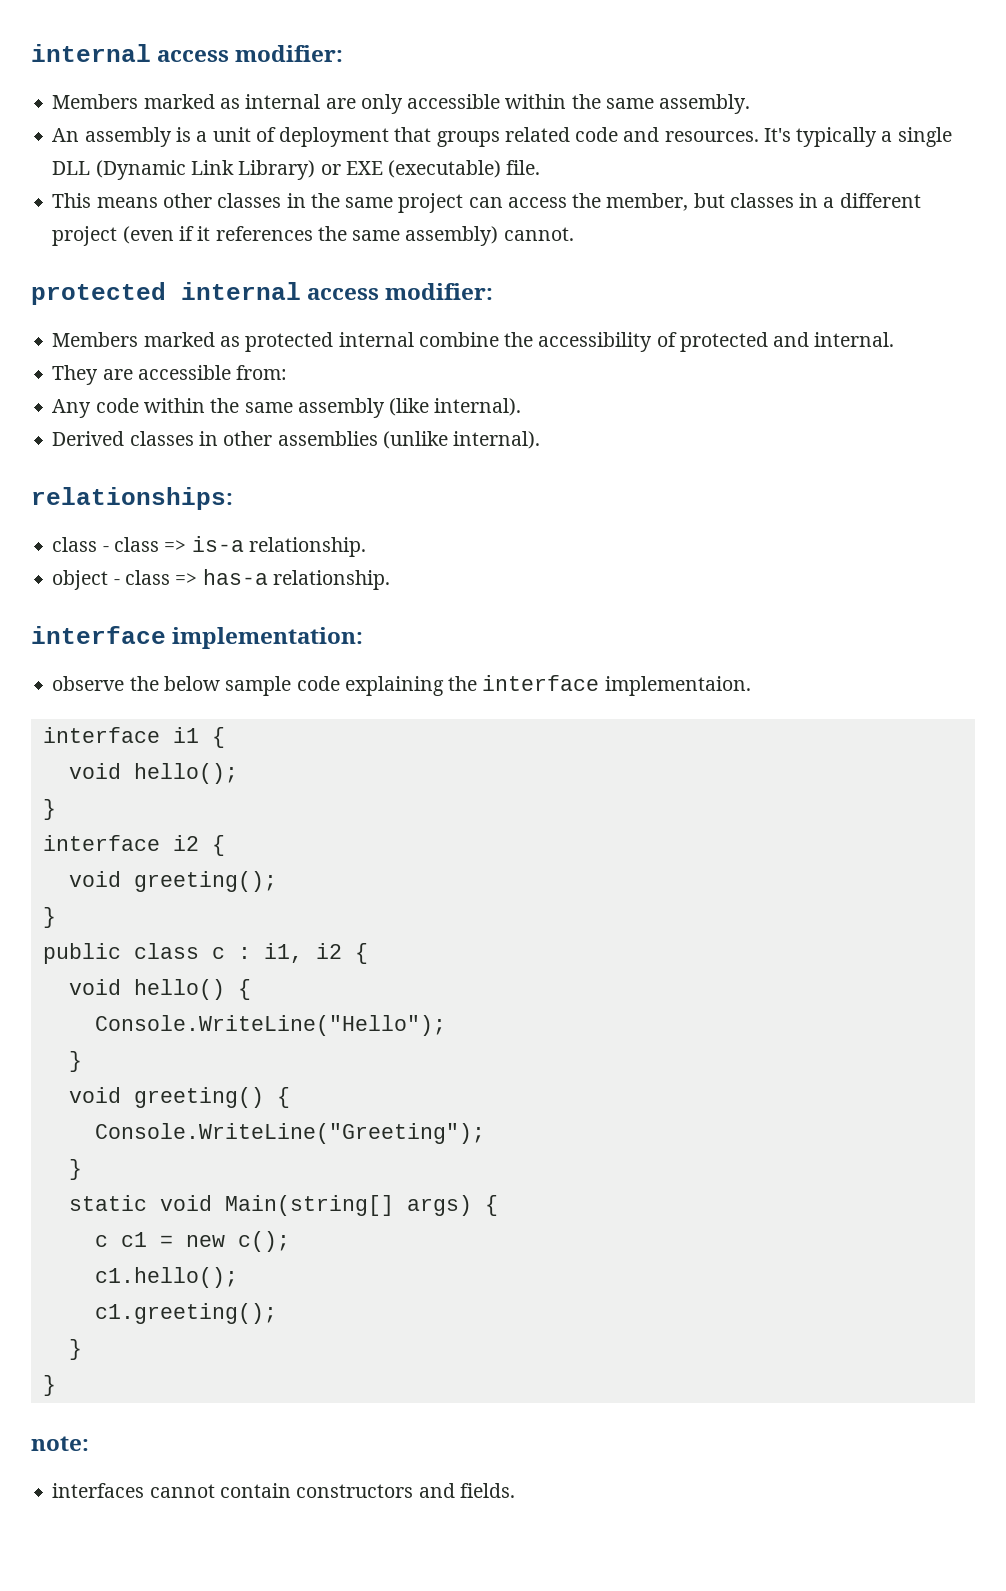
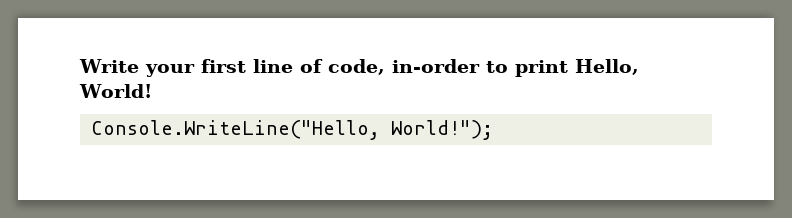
[31,44,344,62] [52,94,751,114] [52,127,952,147] [52,160,541,180] [52,193,921,213] [52,226,574,246] [31,282,494,305] [52,332,895,352] [52,365,288,385] [52,398,522,418] [52,431,541,449] [31,487,233,510] [52,536,366,557] [52,569,390,590] [31,626,364,649] [52,675,751,696] [42,727,225,748] [68,763,238,784] [42,799,56,820] [42,835,225,856] [68,871,277,892] [42,907,56,928] [42,943,368,964] [68,979,251,1000] [94,1015,446,1036] [68,1051,82,1072] [68,1087,290,1108] [94,1123,485,1144] [68,1159,82,1180] [68,1195,498,1216] [94,1231,290,1252] [94,1267,238,1288] [94,1303,277,1324] [68,1339,82,1360] [42,1375,56,1396] [31,1436,89,1451] [52,1483,515,1498] internal access modifier: // Members marked as internal are only accessible within the same assembly. // An assembly is a unit of deployment that groups related code and resources. It's typically a single DLL (Dynamic Link Library) or EXE (executable) file. // This means other classes in the same project can access the member, but classes in a different project (even if it references the same assembly) cannot. // protected internal access modifier: // Members marked as protected internal combine the accessibility of protected and internal. // They are accessible from: // Any code within the same assembly (like internal). // Derived classes in other assemblies (unlike internal). // relationships: // class - class => is-a relationship. // object - class => has-a relationship. // interface implementation: // observe the below sample code explaining the interface implementaion. // interface i1 { // void hello(); // } // interface i2 { // void greeting(); // } // public class c : i1, i2 { // void hello() { // Console.WriteLine("Hello"); // } // void greeting() { // Console.WriteLine("Greeting"); // } // static void Main(string[] args) { // c c1 = new c(); // c1.hello(); // c1.greeting(); // } // } // note: // interfaces cannot contain constructors and fields. -> [79,59,639,77] [79,84,152,98] [91,120,494,140] Write your first line of code, in-order to print Hello, World! // Console.WriteLine("Hello, World!");

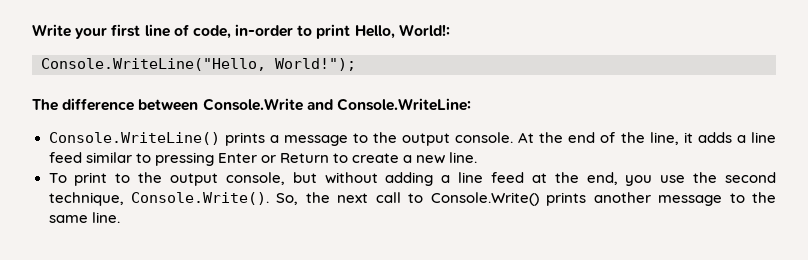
[79,84,152,98] World! -> [398,24,450,36] World!:
(494, 130) none -> [32,98,471,111] [48,132,777,146] [48,152,478,166] [48,172,776,186] [48,192,776,206] [48,212,120,223] // The difference between Console.Write and Console.WriteLine: // Console.WriteLine() prints a message to the output console. At the end of the line, it adds a line feed similar to pressing Enter or Return to create a new line. // To print to the output console, but without adding a line feed at the end, you use the second technique, Console.Write(). So, the next call to Console.Write() prints another message to the same line.

